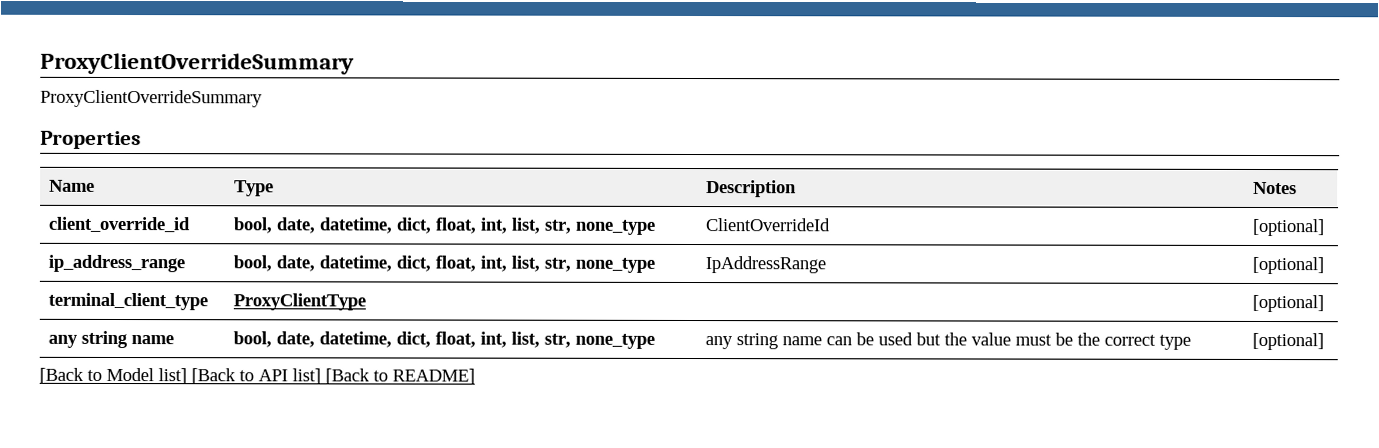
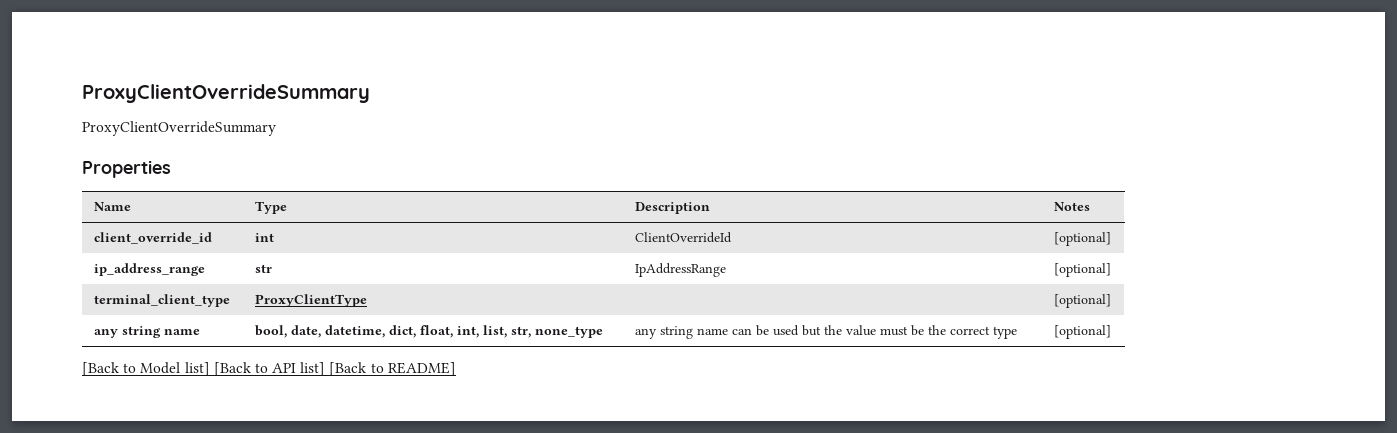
[232,217,656,235] [704,218,831,232] [1251,218,1325,237] [47,254,185,273] [232,255,655,273] bool, date, datetime, dict, float, int, list, str, none_type | ClientOverrideId | [optional] // ip_address_range | bool, date, datetime, dict, float, int, list, str, none_type -> [255,233,275,242] [635,232,733,243] [1054,232,1112,246] [94,263,206,276] [255,264,273,273] int | ClientOverrideId | [optional] // ip_address_range | str

